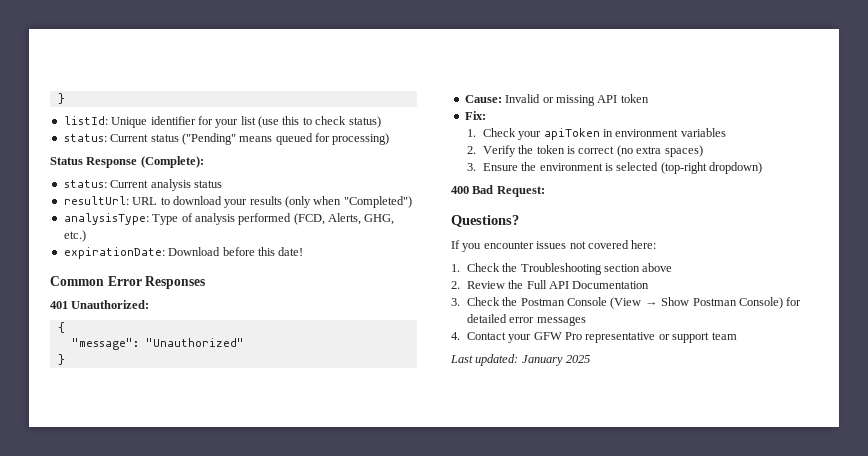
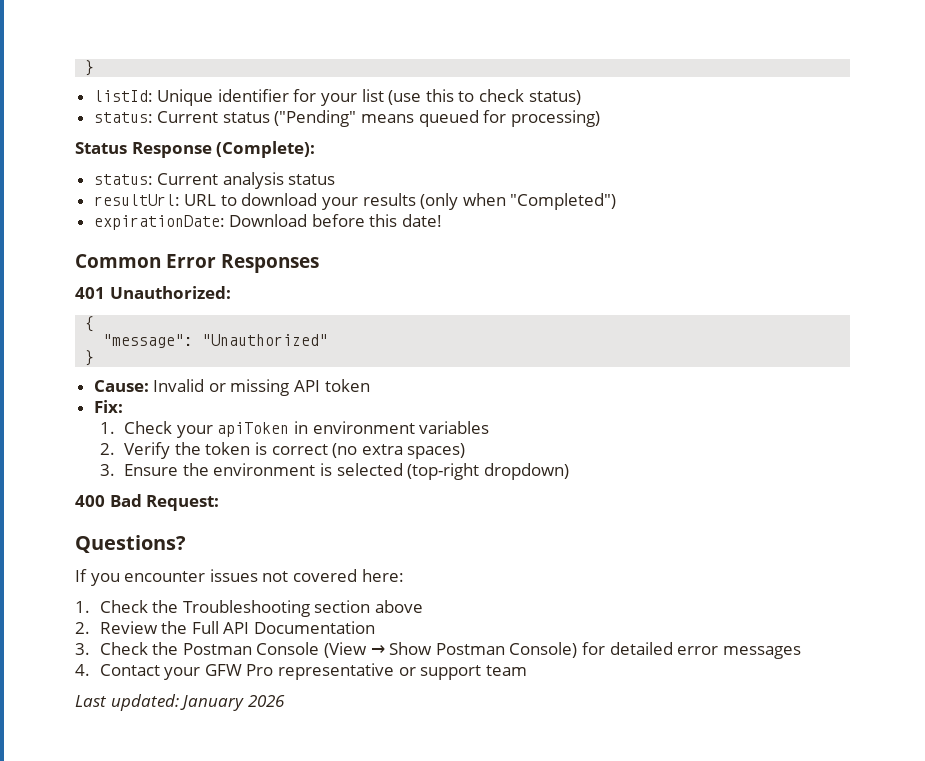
[63,213,395,225] [63,230,86,242] // analysisType: Type of analysis performed (FCD, Alerts, GHG, etc.) -> (617, 201) none
[566,355,591,363] 2025 -> [247,695,285,707] 2026

